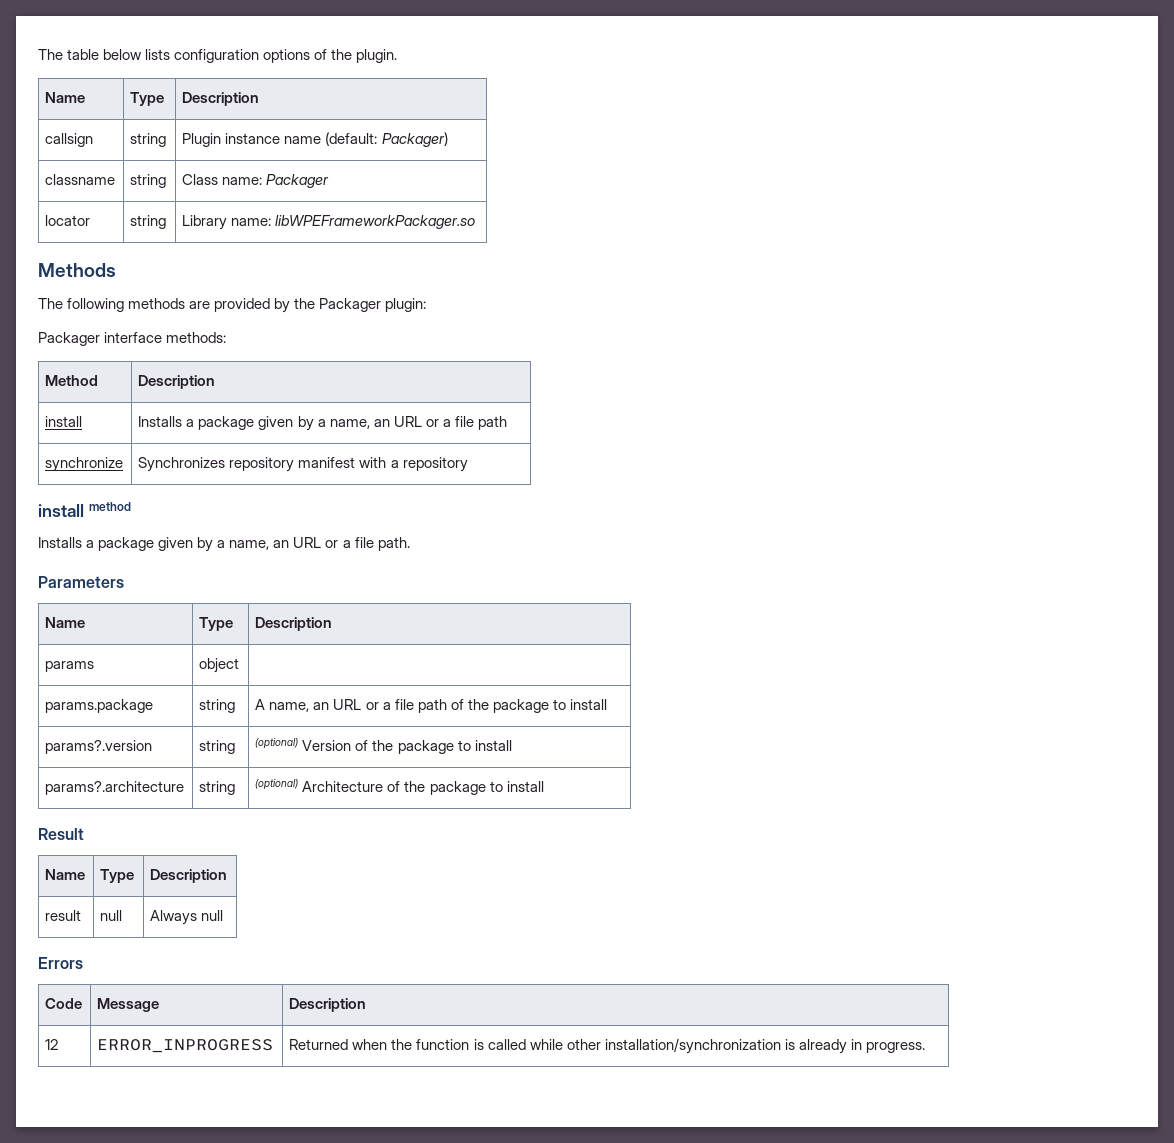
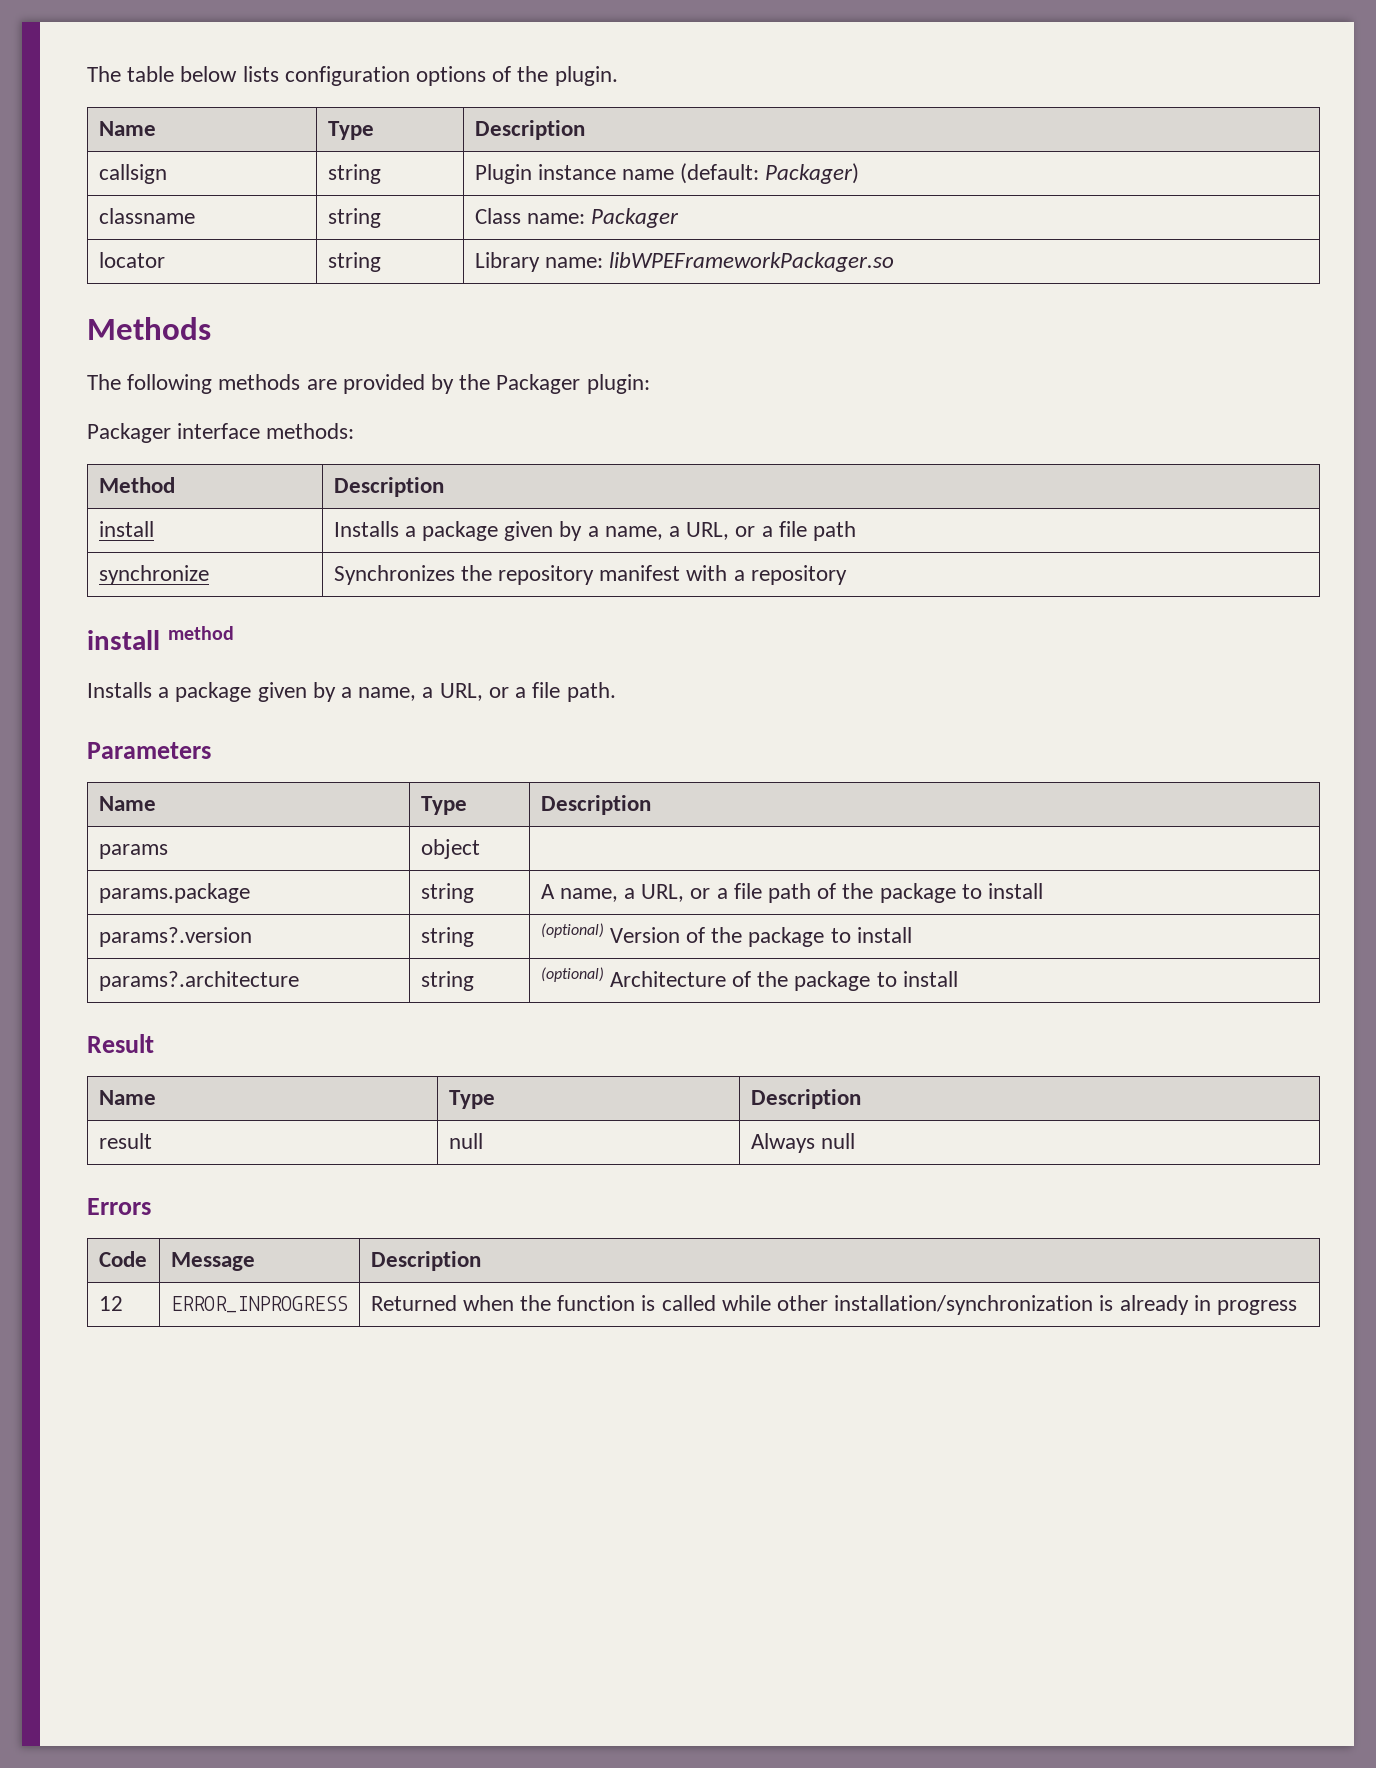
[373,416,422,427] an URL -> [668,522,730,540] a URL,
(226, 464) none -> [460,565,492,581] the
[273,537,322,548] an URL -> [422,683,483,701] a URL,
[313,699,362,710] an URL -> [623,884,685,902] a URL,
[865,1042,925,1053] progress. -> [1217,1300,1298,1315] progress

